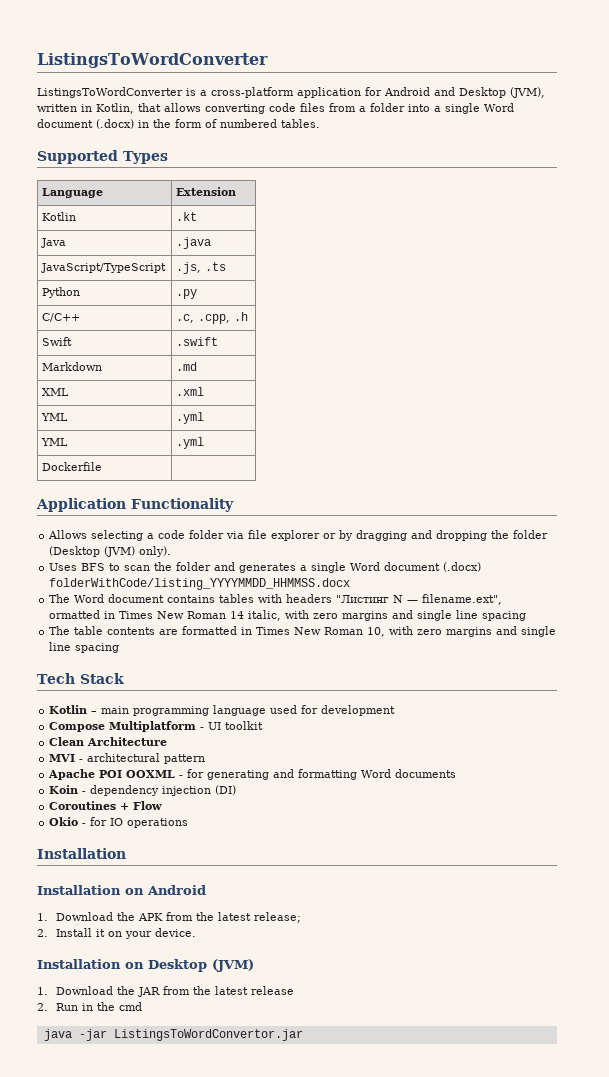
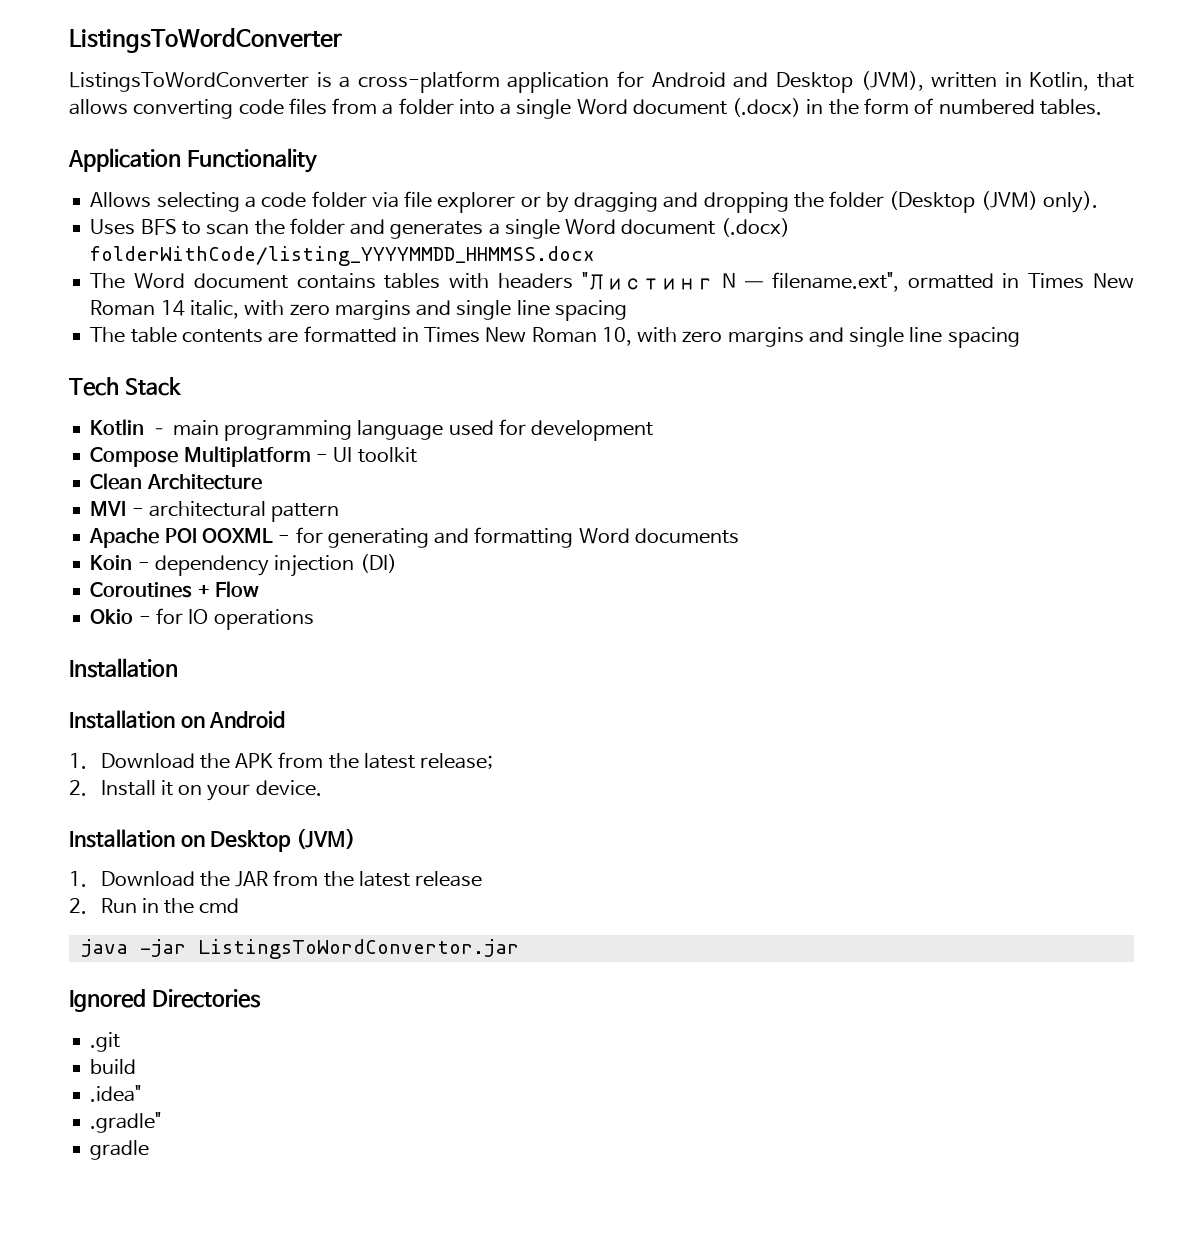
[37,150,168,164] [42,188,104,198] [176,187,237,196] [42,212,77,221] [176,212,198,221] [41,238,67,248] [176,237,212,249] [41,263,167,273] [176,262,227,274] [42,287,81,298] [176,289,198,299] [42,313,81,322] [176,312,249,324] [42,337,73,346] [176,337,219,346] [42,362,103,371] [176,362,198,371] [42,388,70,396] [176,387,205,396] [41,413,69,421] [176,412,205,424] [41,438,69,446] [176,437,205,449] [42,462,103,471] // Supported Types // Language | Extension // Kotlin | .kt // Java | .java // JavaScript/TypeScript | .js, .ts // Python | .py // C/C++ | .c, .cpp, .h // Swift | .swift // Markdown | .md // XML | .xml // YML | .yml // YML | .yml // Dockerfile | -> (1102, 107) none
(303, 1035) none -> [69,989,261,1012] [90,1032,121,1052] [90,1059,137,1074] [90,1085,142,1102] [90,1112,162,1133] [90,1140,150,1160] // Ignored Directories // .git // build // .idea" // .gradle" // gradle

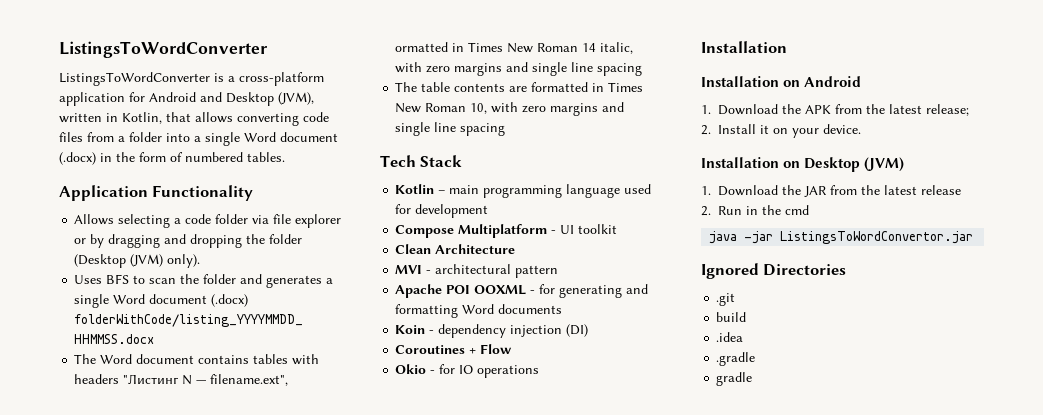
[90,1085,142,1102] [90,1112,162,1133] .idea" // .gradle" -> [716,332,744,342] [716,352,756,366] .idea // .gradle

